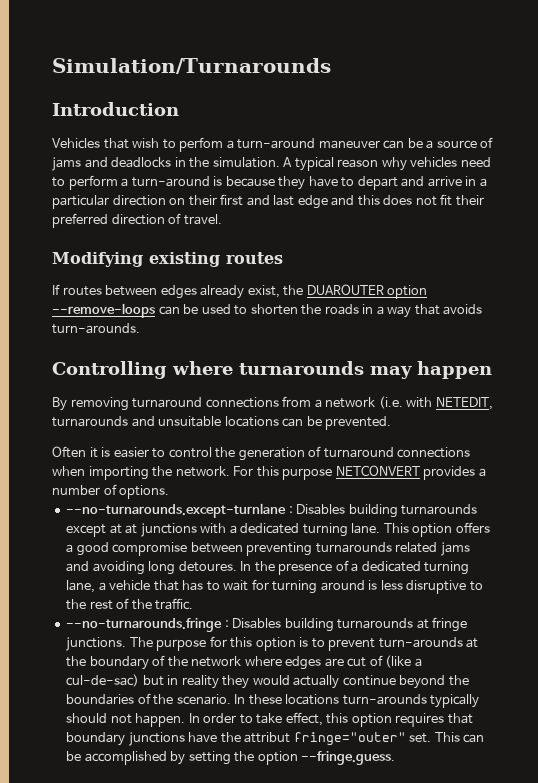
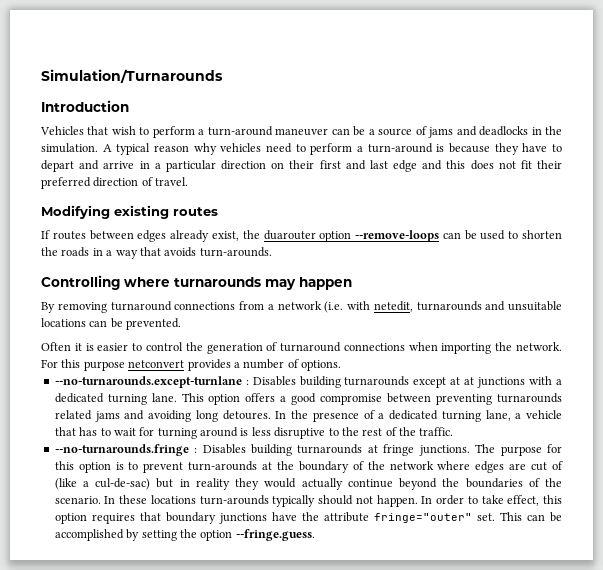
[179,137,224,152] perfom -> [152,126,195,138] perform
[306,284,384,295] DUAROUTER -> [263,230,316,240] duarouter
[435,397,493,410] NETEDIT, -> [373,301,413,312] netedit,
[335,465,420,476] NETCONVERT -> [128,360,185,368] netconvert
[244,732,291,743] attribut -> [323,512,369,522] attribute

